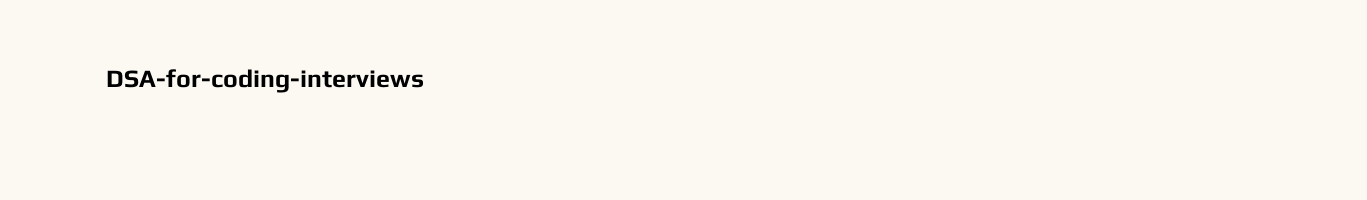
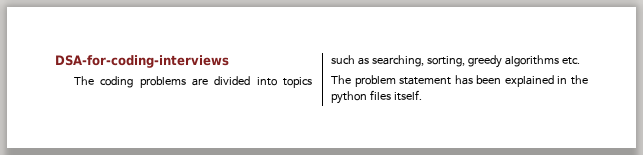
(424, 81) none -> [73,76,312,88] [331,55,580,68] [331,75,588,87] [331,90,422,104] // The coding problems are divided into topics such as searching, sorting, greedy algorithms etc. // The problem statement has been explained in the python files itself.

